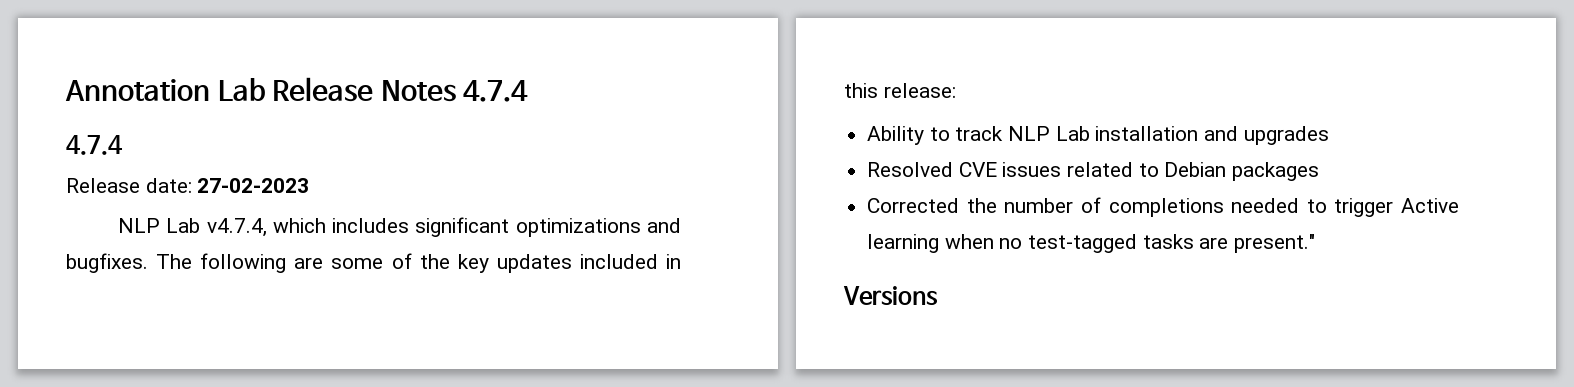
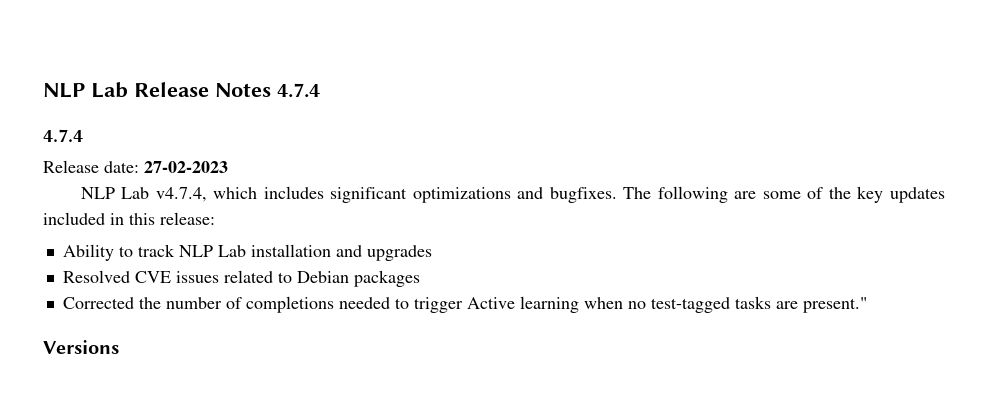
[65,79,210,101] Annotation -> [43,83,85,98] NLP

